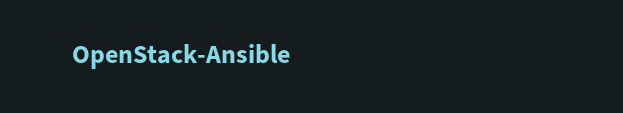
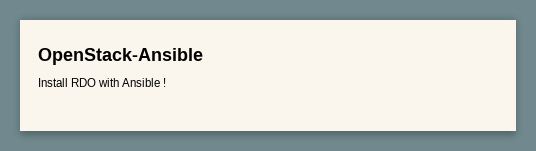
(290, 56) none -> [38,78,167,87] // Install RDO with Ansible !

